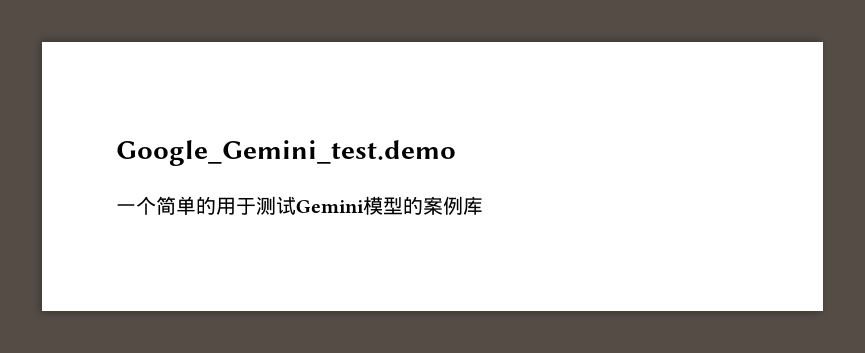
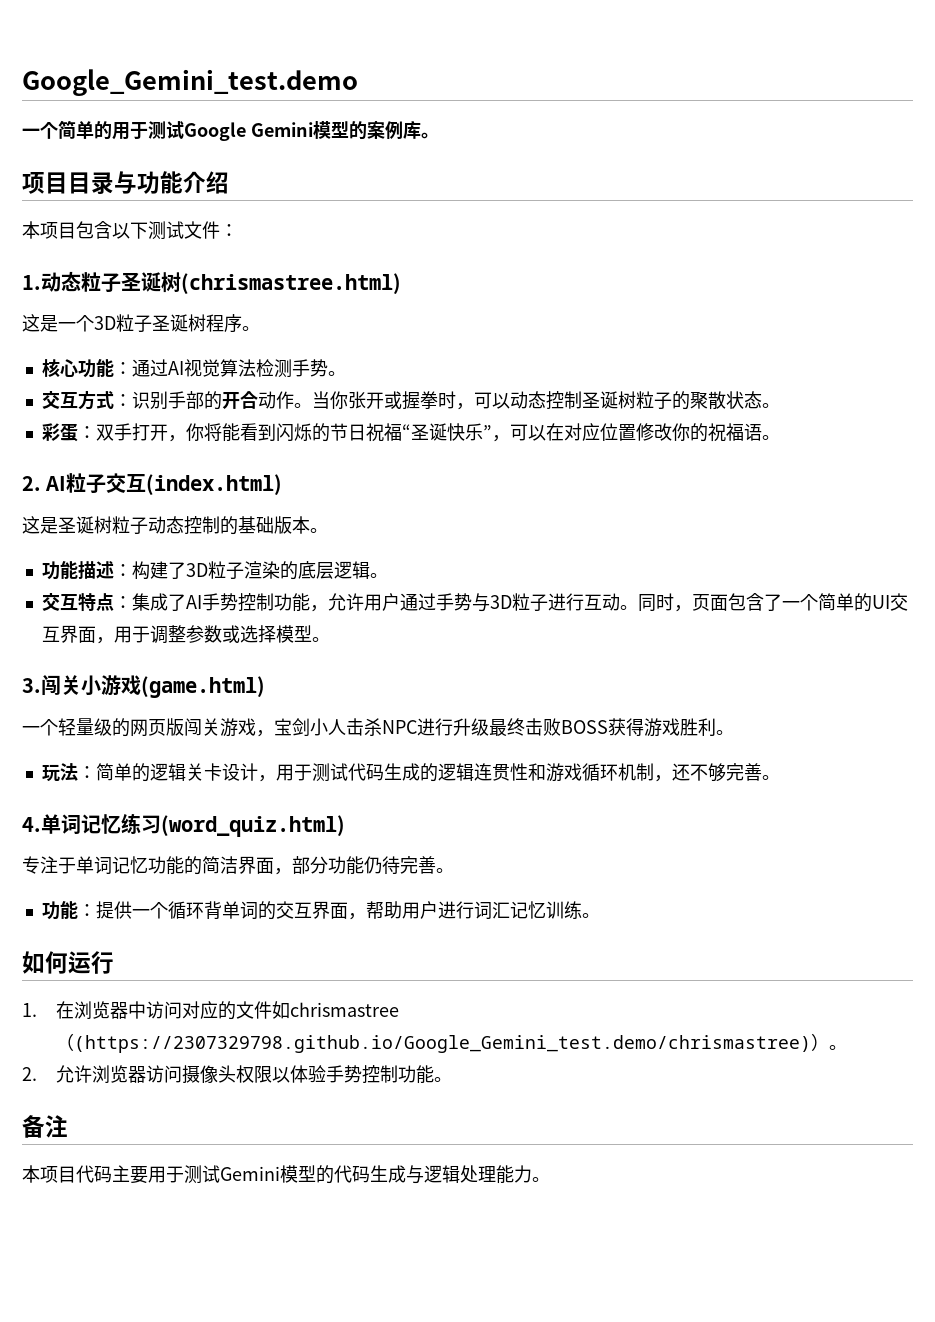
(296, 205) none -> [184,122,246,141] Google
(483, 205) none -> [420,132,439,139] [22,171,229,195] [22,221,238,240] [22,271,401,294] [22,314,260,333] [41,359,346,378] [41,390,780,410] [41,423,780,442] [22,473,283,495] [22,516,328,535] [41,561,388,580] [41,593,908,612] [41,625,330,644] [22,675,265,698] [22,718,734,737] [41,763,780,782] [22,813,345,837] [22,856,454,875] [41,901,600,920] [22,951,114,974] [22,1001,400,1020] [56,1033,848,1053] [22,1065,453,1084] [22,1115,68,1138] [22,1165,550,1184] 。 // 项目目录与功能介绍 // 本项目包含以下测试文件： // 1.动态粒子圣诞树(chrismastree.html) // 这是一个3D粒子圣诞树程序。 // 核心功能：通过AI视觉算法检测手势。 // 交互方式：识别手部的开合动作。当你张开或握拳时，可以动态控制圣诞树粒子的聚散状态。 // 彩蛋：双手打开，你将能看到闪烁的节日祝福“圣诞快乐”，可以在对应位置修改你的祝福语。 // 2. AI粒子交互(index.html) // 这是圣诞树粒子动态控制的基础版本。 // 功能描述：构建了3D粒子渲染的底层逻辑。 // 交互特点：集成了AI手势控制功能，允许用户通过手势与3D粒子进行互动。同时，页面包含了一个简单的UI交互界面，用于调整参数或选择模型。 // 3.闯关小游戏(game.html) // 一个轻量级的网页版闯关游戏，宝剑小人击杀NPC进行升级最终击败BOSS获得游戏胜利。 // 玩法：简单的逻辑关卡设计，用于测试代码生成的逻辑连贯性和游戏循环机制，还不够完善。 // 4.单词记忆练习(word_quiz.html) // 专注于单词记忆功能的简洁界面，部分功能仍待完善。 // 功能：提供一个循环背单词的交互界面，帮助用户进行词汇记忆训练。 // 如何运行 // 1.在浏览器中访问对应的文件如chrismastree（(https://2307329798.github.io/Google_Gemini_test.demo/chrismastree)）。 // 2.允许浏览器访问摄像头权限以体验手势控制功能。 // 备注 // 本项目代码主要用于测试Gemini模型的代码生成与逻辑处理能力。

